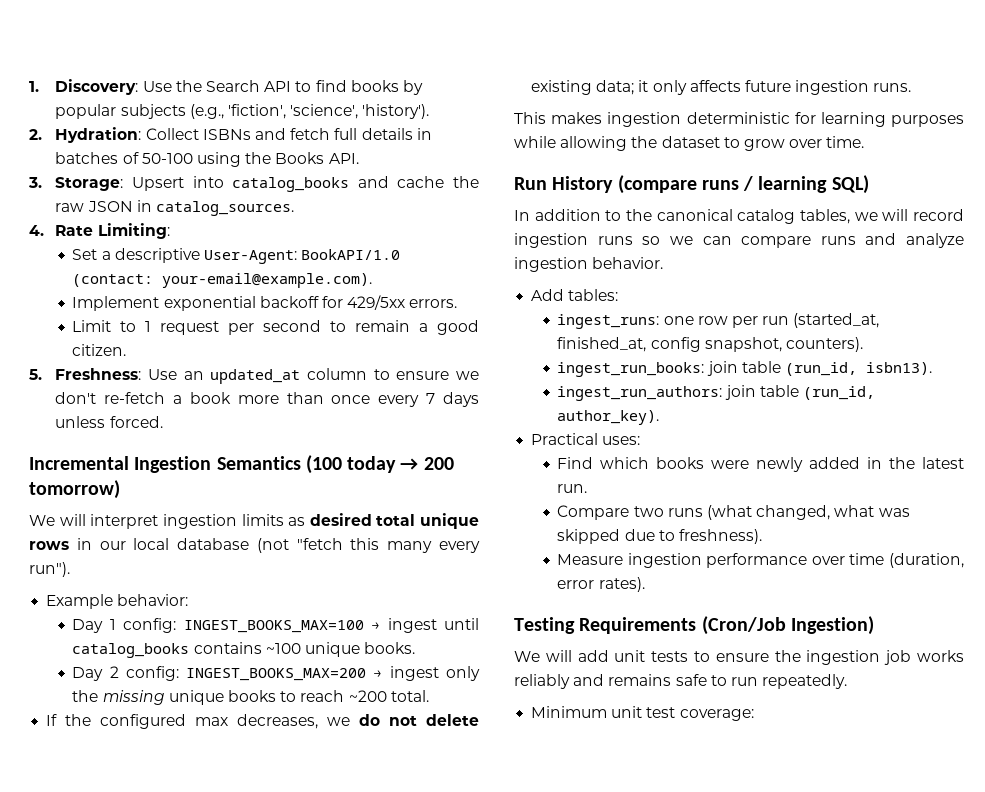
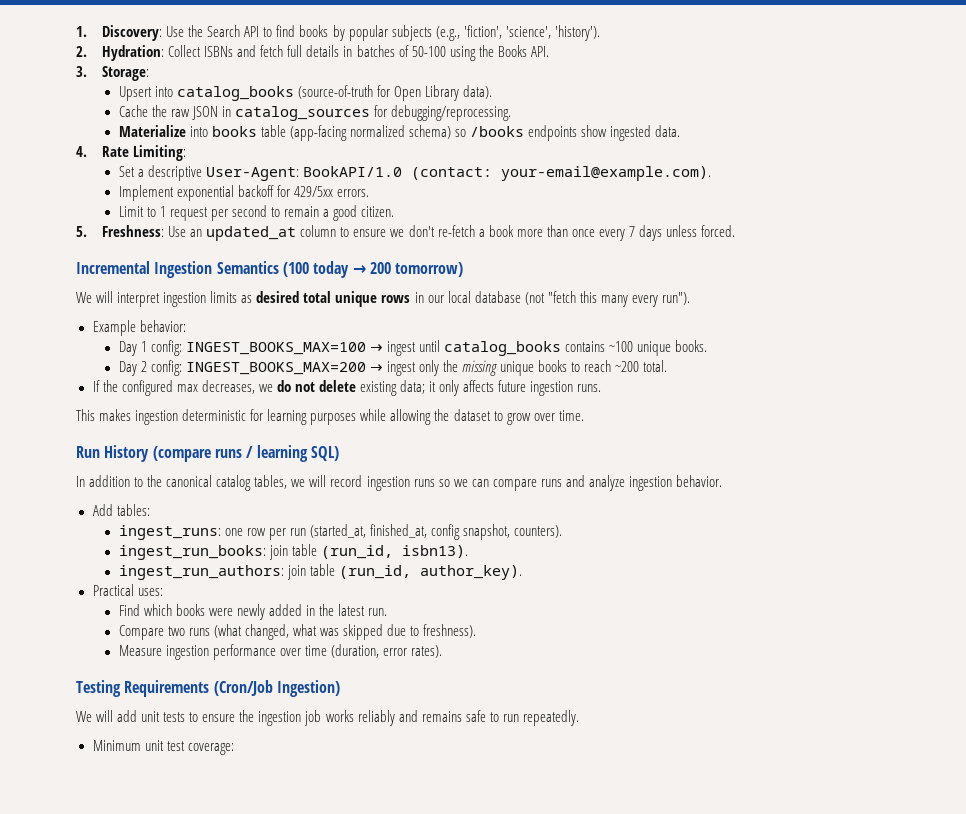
(124, 184) none -> (150, 73) //
[357,176,479,188] [55,200,294,216] and cache the raw JSON in catalog_sources. -> [297,85,492,101] [118,105,511,121] [118,125,681,141] (source-of-truth for Open Library data). // Cache the raw JSON in catalog_sources for debugging/reprocessing. // Materialize into books table (app-facing normalized schema) so /books endpoints show ingested data.

